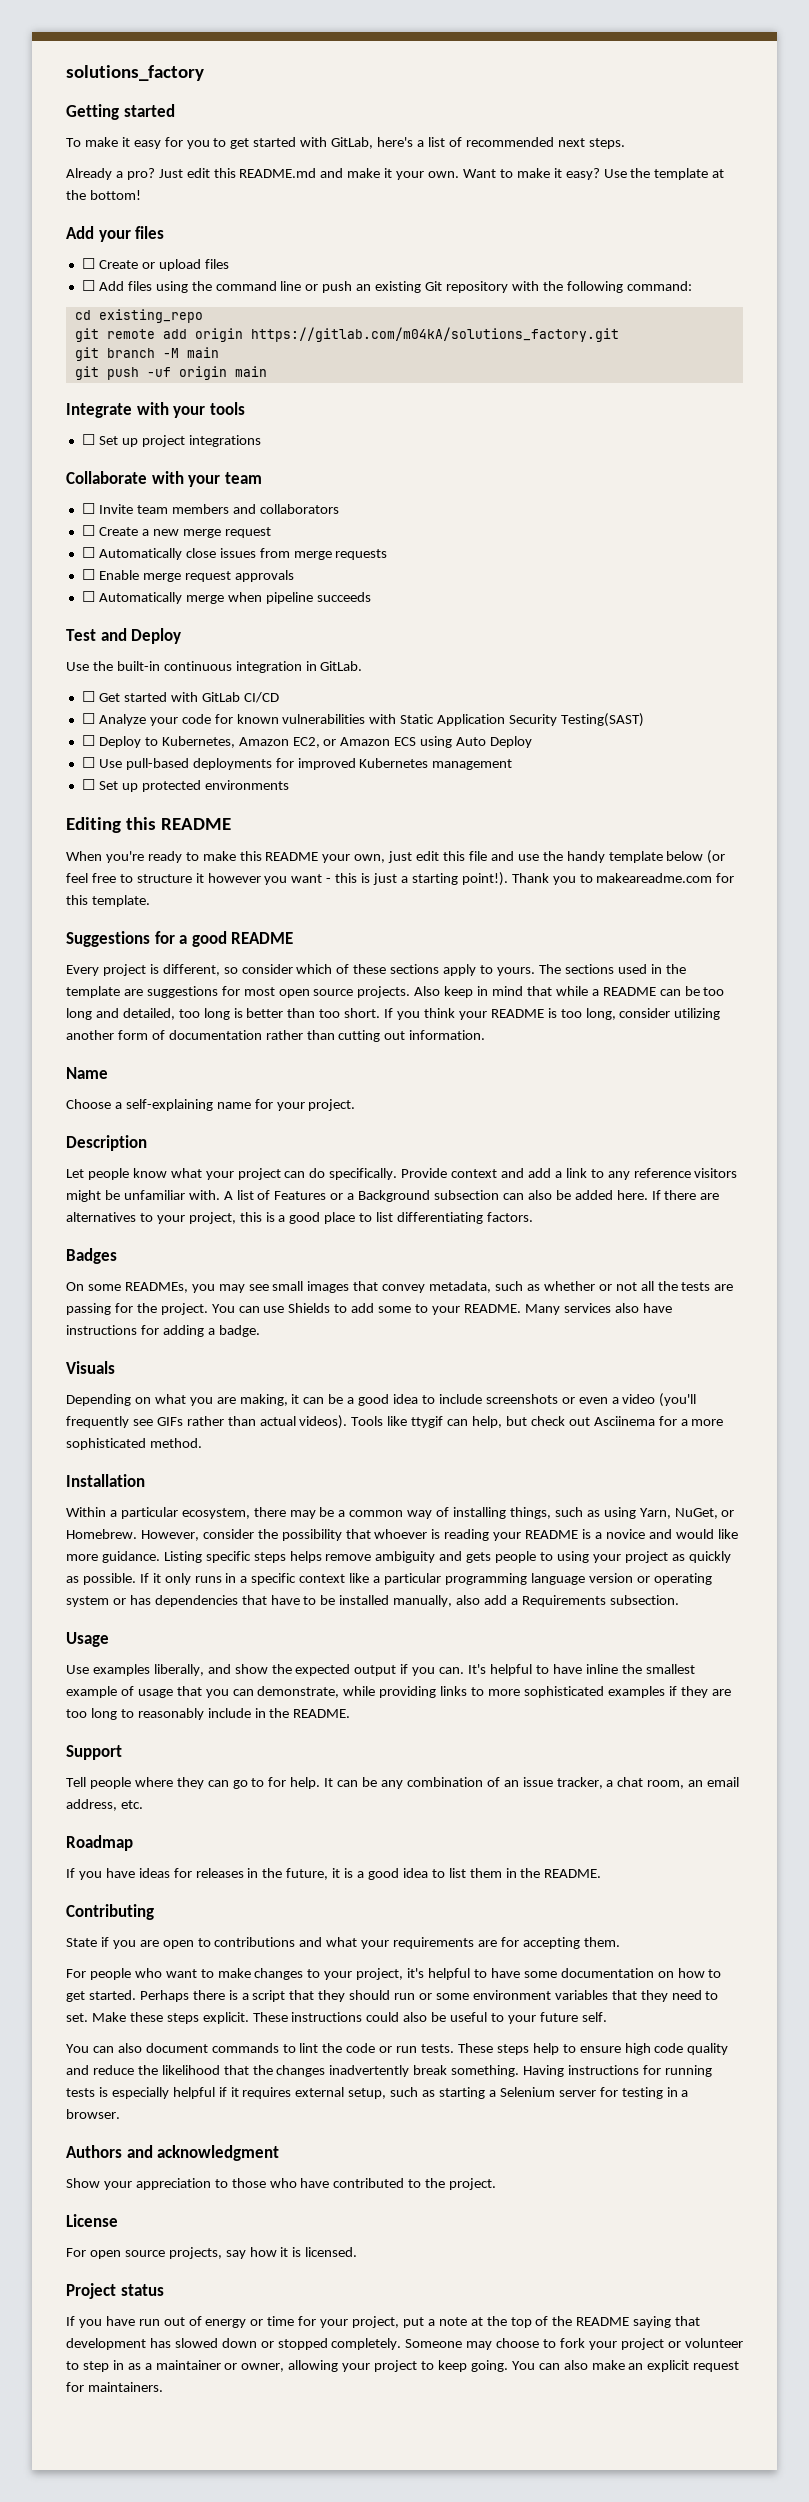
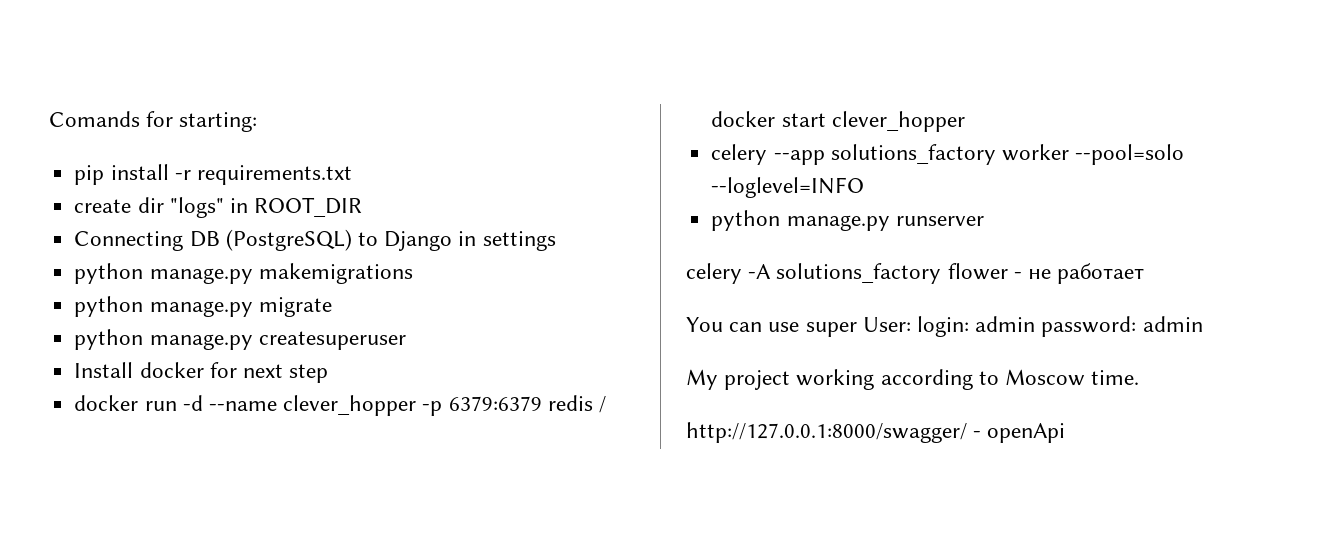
[66,65,204,81] [66,104,175,120] [66,137,625,149] [66,168,725,180] [66,190,141,200] [66,226,165,242] [81,258,229,271] [81,280,692,293] [74,309,203,323] [74,327,619,342] [74,347,219,361] [74,366,267,380] [66,402,245,418] [81,434,261,447] [66,471,262,487] [81,503,339,514] [81,525,271,538] [81,547,388,560] [81,569,294,582] [81,591,371,604] [66,628,182,644] [66,661,363,673] [81,691,279,703] [81,713,645,727] [81,735,533,748] [81,757,513,770] [81,779,289,792] [66,817,231,833] [66,850,726,864] [66,872,735,886] [66,895,150,907] [66,931,294,947] [66,964,686,976] [66,986,725,998] [66,1008,721,1020] [66,1030,486,1042] [66,1067,108,1079] [66,1099,356,1111] [66,1135,147,1151] [66,1168,738,1180] [66,1190,720,1202] [66,1212,533,1224] [66,1248,117,1264] [66,1281,734,1293] [66,1303,672,1315] [66,1325,260,1337] [66,1361,115,1374] [66,1393,697,1407] [66,1415,724,1429] [66,1438,202,1450] [66,1474,145,1487] [66,1507,735,1519] [66,1529,738,1541] [66,1551,731,1563] [66,1573,712,1585] [66,1595,679,1607] [66,1632,109,1647] [66,1664,695,1676] [66,1686,731,1698] [66,1708,351,1720] [66,1745,122,1760] [66,1777,740,1789] [66,1799,143,1811] [66,1835,133,1851] [66,1868,602,1880] [66,1904,154,1920] [66,1937,620,1949] [66,1968,722,1980] [66,1990,719,2002] [66,2012,607,2024] [66,2043,729,2055] [66,2065,712,2077] [66,2087,689,2099] [66,2109,120,2119] [66,2145,280,2161] [66,2178,497,2190] [66,2214,118,2227] [66,2247,358,2259] [66,2283,164,2299] [66,2316,701,2328] [66,2338,743,2350] [66,2360,740,2372] [66,2382,163,2392] solutions_factory // Getting started // To make it easy for you to get started with GitLab, here's a list of recommended next steps. // Already a pro? Just edit this README.md and make it your own. Want to make it easy? Use the template at the bottom! // Add your files // ☐ Create or upload files // ☐ Add files using the command line or push an existing Git repository with the following command: // cd existing_repo // git remote add origin https://gitlab.com/m04kA/solutions_factory.git // git branch -M main // git push -uf origin main // Integrate with your tools // ☐ Set up project integrations // Collaborate with your team // ☐ Invite team members and collaborators // ☐ Create a new merge request // ☐ Automatically close issues from merge requests // ☐ Enable merge request approvals // ☐ Automatically merge when pipeline succeeds // Test and Deploy // Use the built-in continuous integration in GitLab. // ☐ Get started with GitLab CI/CD // ☐ Analyze your code for known vulnerabilities with Static Application Security Testing(SAST) // ☐ Deploy to Kubernetes, Amazon EC2, or Amazon ECS using Auto Deploy // ☐ Use pull-based deployments for improved Kubernetes management // ☐ Set up protected environments // Editing this README // When you're ready to make this README your own, just edit this file and use the handy template below (or feel free to structure it however you want - this is just a starting point!). Thank you to makeareadme.com for this template. // Suggestions for a good README // Every project is different, so consider which of these sections apply to yours. The sections used in the template are suggestions for most open source projects. Also keep in mind that while a README can be too long and detailed, too long is better than too short. If you think your README is too long, consider utilizing another form of documentation rather than cutting out information. // Name // Choose a self-explaining name for your project. // Description // Let people know what your project can do specifically. Provide context and add a link to any reference visitors might be unfamiliar with. A list of Features or a Background subsection can also be added here. If there are alternatives to your project, this is a good place to list differentiating factors. // Badges // On some READMEs, you may see small images that convey metadata, such as whether or not all the tests are passing for the project. You can use Shields to add some to your README. Many services also have instructions for adding a badge. // Visuals // Depending on what you are making, it can be a good idea to include screenshots or even a video (you'll frequently see GIFs rather than actual videos). Tools like ttygif can help, but check out Asciinema for a more sophisticated method. // Installation // Within a particular ecosystem, there may be a common way of installing things, such as using Yarn, NuGet, or Homebrew. However, consider the possibility that whoever is reading your README is a novice and would like more guidance. Listing specific steps helps remove ambiguity and gets people to using your project as quickly as possible. If it only runs in a specific context like a particular programming language version or operating system or has dependencies that have to be installed manually, also add a Requirements subsection. // Usage // Use examples liberally, and show the expected output if you can. It's helpful to have inline the smallest example of usage that you can demonstrate, while providing links to more sophisticated examples if they are too long to reasonably include in the README. // Support // Tell people where they can go to for help. It can be any combination of an issue tracker, a chat room, an email address, etc. // Roadmap // If you have ideas for releases in the future, it is a good idea to list them in the README. // Contributing // State if you are open to contributions and what your requirements are for accepting them. // For people who want to make changes to your project, it's helpful to have some documentation on how to get started. Perhaps there is a script that they should run or some environment variables that they need to set. Make these steps explicit. These instructions could also be useful to your future self. // You can also document commands to lint the code or run tests. These steps help to ensure high code quality and reduce the likelihood that the changes inadvertently break something. Having instructions for running tests is especially helpful if it requires external setup, such as starting a Selenium server for testing in a browser. // Authors and acknowledgment // Show your appreciation to those who have contributed to the project. // License // For open source projects, say how it is licensed. // Project status // If you have run out of energy or time for your project, put a note at the top of the README saying that development has slowed down or stopped completely. Someone may choose to fork your project or volunteer to step in as a maintainer or owner, allowing your project to keep going. You can also make an explicit request for maintainers. -> [49,111,258,132] [74,164,352,185] [74,197,363,218] [74,229,556,251] [74,263,413,284] [74,296,332,317] [74,329,406,350] [74,362,329,383] [74,395,606,416] [711,111,965,132] [711,144,1185,165] [711,177,865,198] [711,210,984,231] [686,263,1145,284] [686,316,1203,337] [686,369,1140,390] [686,422,1066,443] Comands for starting: // pip install -r requirements.txt // create dir "logs" in ROOT_DIR // Connecting DB (PostgreSQL) to Django in settings // python manage.py makemigrations // python manage.py migrate // python manage.py createsuperuser // Install docker for next step // docker run -d --name clever_hopper -p 6379:6379 redis / docker start clever_hopper // celery --app solutions_factory worker --pool=solo --loglevel=INFO // python manage.py runserver // celery -A solutions_factory flower - не работает // You can use super User: login: admin password: admin // My project working according to Moscow time. // http://127.0.0.1:8000/swagger/ - openApi

